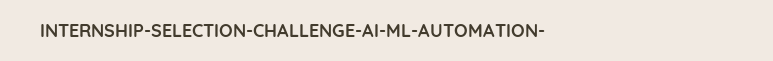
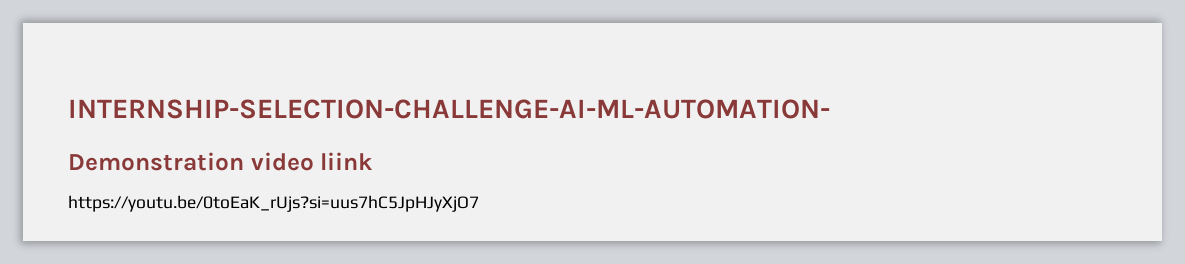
(545, 30) none -> [68,152,374,171] [68,195,479,212] // Demonstration video liink // https://youtu.be/0toEaK_rUjs?si=uus7hC5JpHJyXjO7

